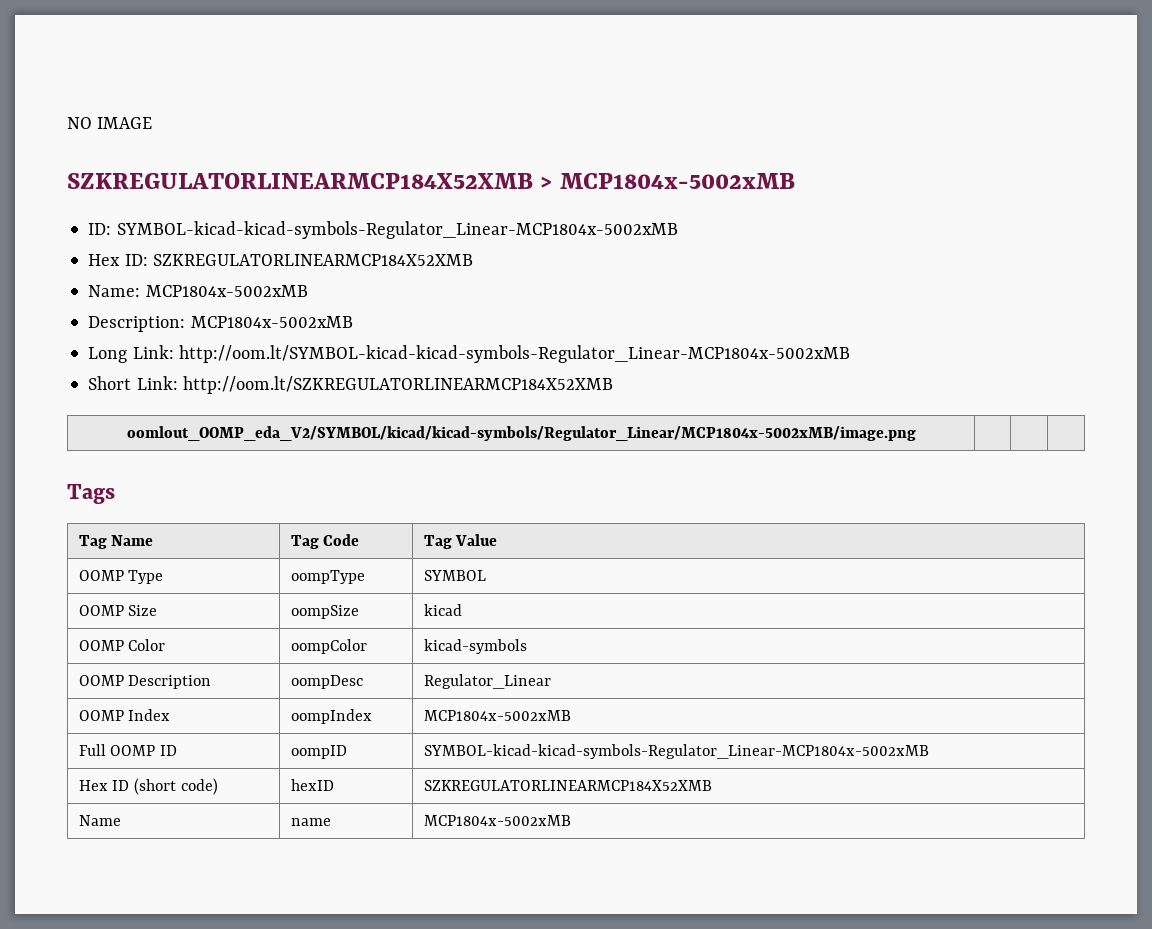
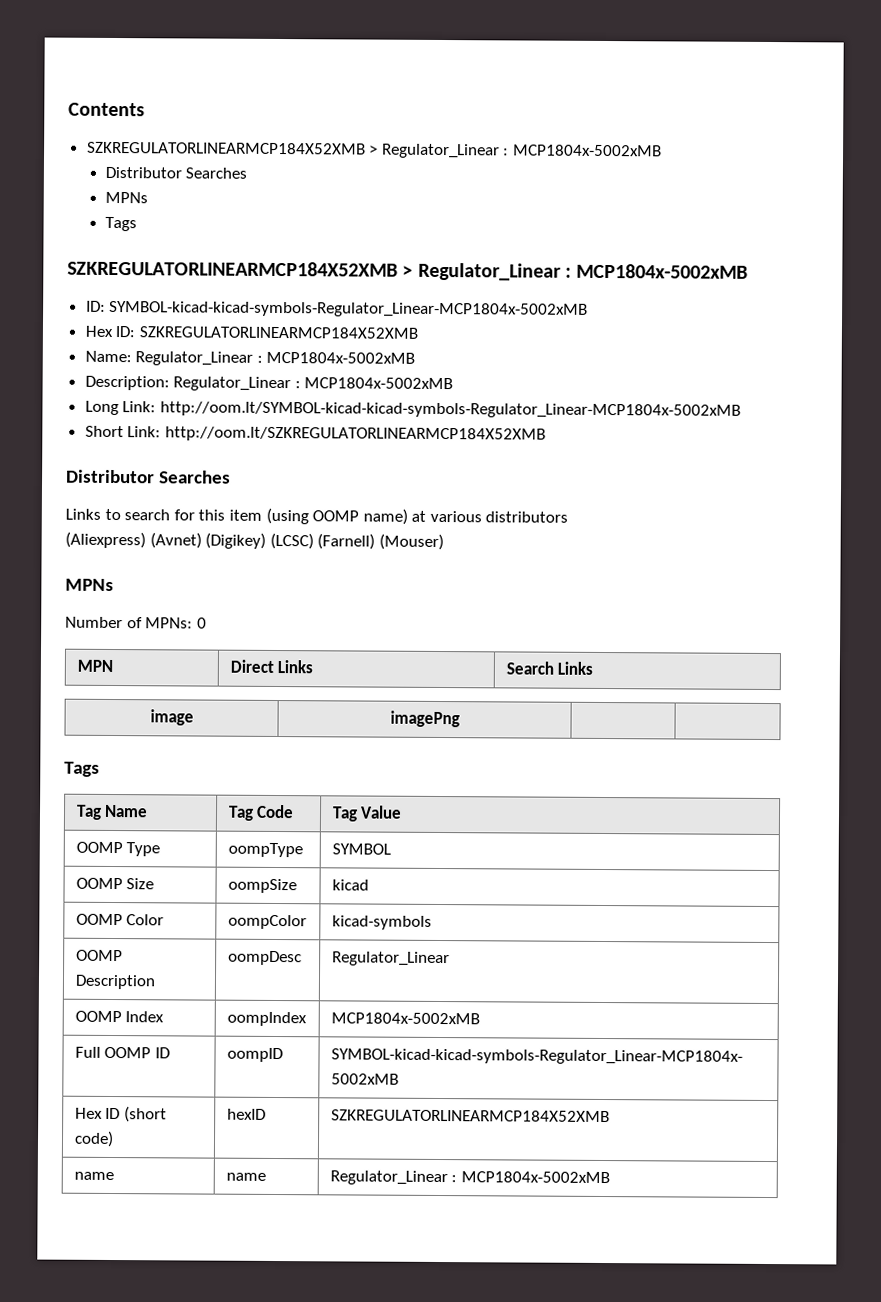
[67,117,153,129] [67,173,553,189] NO IMAGE // SZKREGULATORLINEARMCP184X52XMB > -> [68,102,145,117] [86,141,663,159] [104,166,248,179] [104,191,148,204] [104,216,137,232] [67,260,572,281] Contents // SZKREGULATORLINEARMCP184X52XMB > Regulator_Linear : MCP1804x-5002xMB // Distributor Searches // MPNs // Tags // SZKREGULATORLINEARMCP184X52XMB > Regulator_Linear :
(141, 291) none -> [135,351,263,366] Regulator_Linear :
(186, 324) none -> [173,376,301,392] Regulator_Linear :
[126,426,916,441] // oomlout_OOMP_eda_V2/SYMBOL/kicad/kicad-symbols/Regulator_Linear/MCP1804x-5002xMB/image.png | -> [66,469,231,484] [65,507,569,525] [65,531,444,551] [65,578,114,592] [65,616,207,629] [76,659,113,672] [229,659,314,674] [505,661,594,675] [149,709,194,726] [389,710,460,728] // Distributor Searches // Links to search for this item (using OOMP name) at various distributors // (Aliexpress) (Avnet) (Digikey) (LCSC) (Farnell) (Mouser) // MPNs // Number of MPNs: 0 // MPN | Direct Links | Search Links // image | imagePng
[78,815,121,826] [290,818,331,826] Name | name | -> [73,1171,114,1181] [225,1172,266,1181] [329,1170,458,1186] name | name | Regulator_Linear :

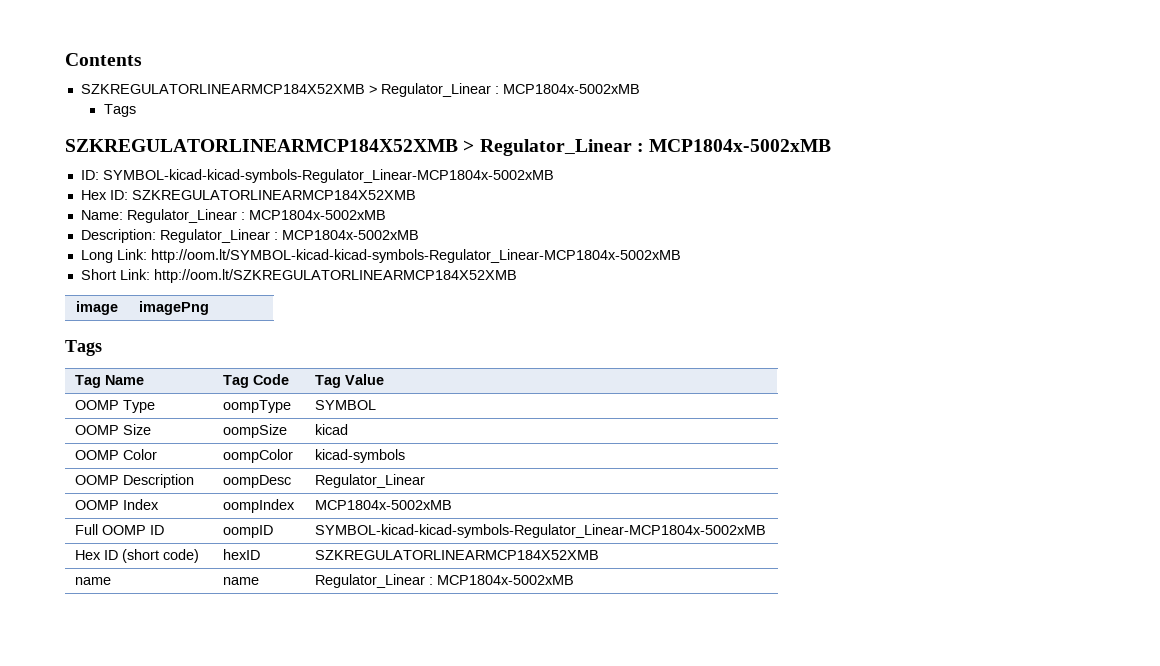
[104,166,248,179] [104,191,148,204] // Distributor Searches // MPNs -> (640, 89) none
[66,469,231,484] [65,507,569,525] [65,531,444,551] [65,578,114,592] [65,616,207,629] [76,659,113,672] [229,659,314,674] [505,661,594,675] // Distributor Searches // Links to search for this item (using OOMP name) at various distributors // (Aliexpress) (Avnet) (Digikey) (LCSC) (Farnell) (Mouser) // MPNs // Number of MPNs: 0 // MPN | Direct Links | Search Links -> (517, 276) none

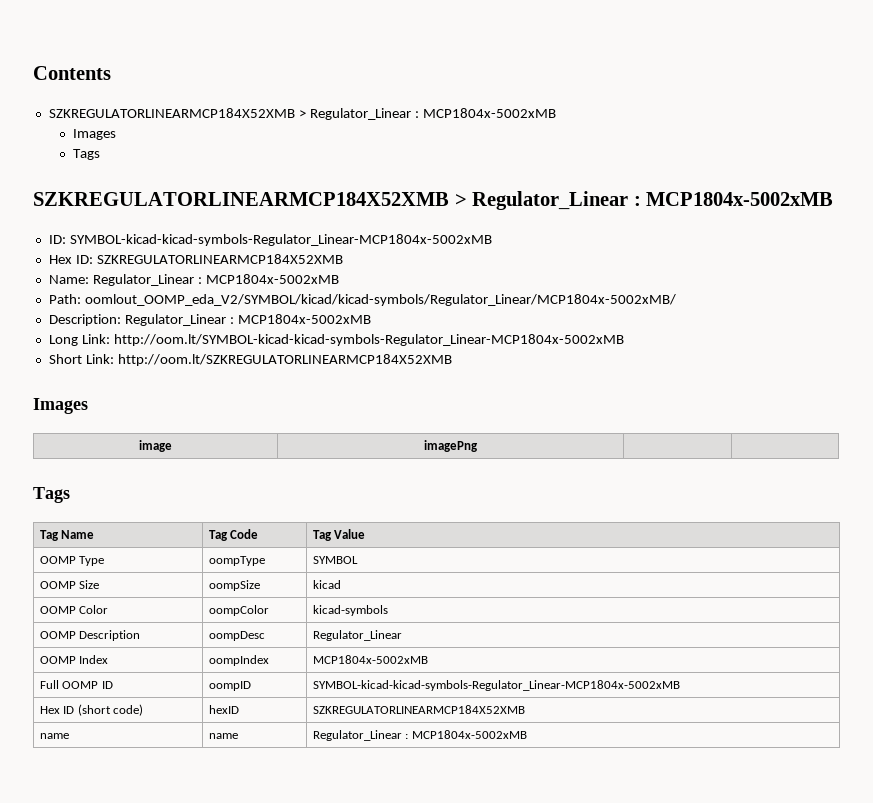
(640, 89) none -> [72,129,116,140] // Images
(386, 215) none -> [48,294,676,306] // Path: oomlout_OOMP_eda_V2/SYMBOL/kicad/kicad-symbols/Regulator_Linear/MCP1804x-5002xMB/
(517, 276) none -> [33,398,88,414] // Images

